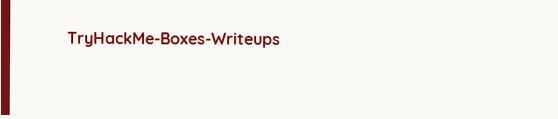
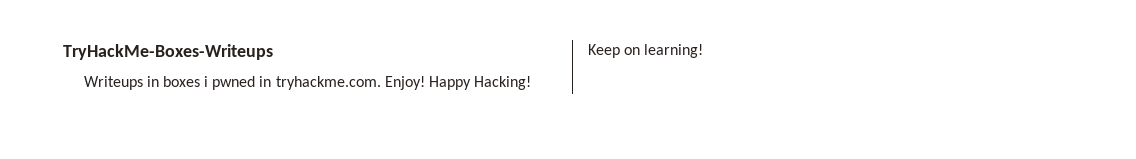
(281, 40) none -> [83,76,532,90] [588,44,704,58] // Writeups in boxes i pwned in tryhackme.com. Enjoy! Happy Hacking! Keep on learning!

